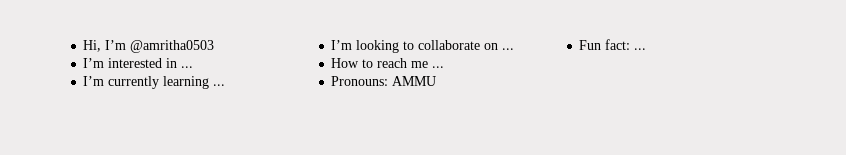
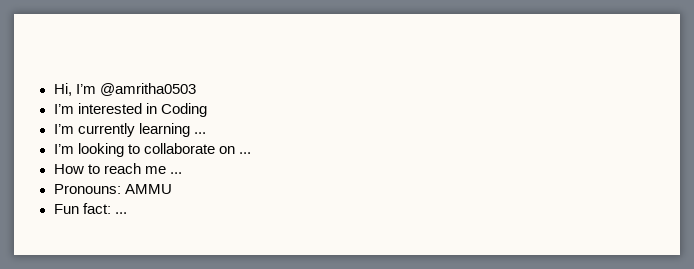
[181,66,194,68] ... -> [160,103,207,117] Coding

